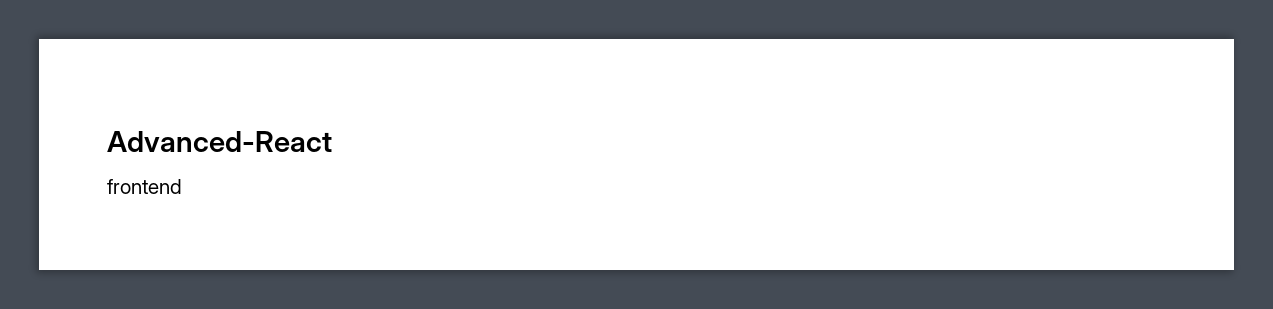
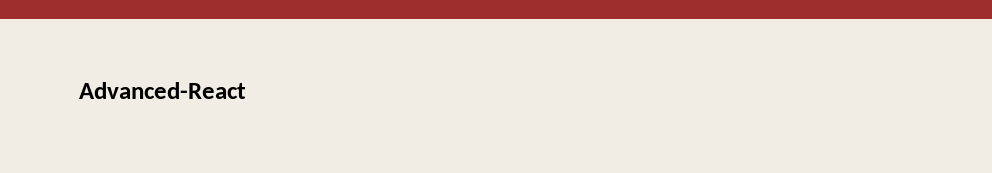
[107,179,182,194] // frontend -> (246, 90) none

